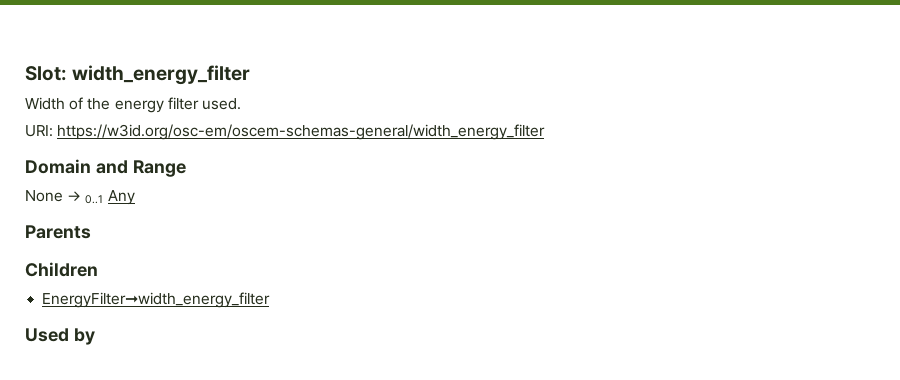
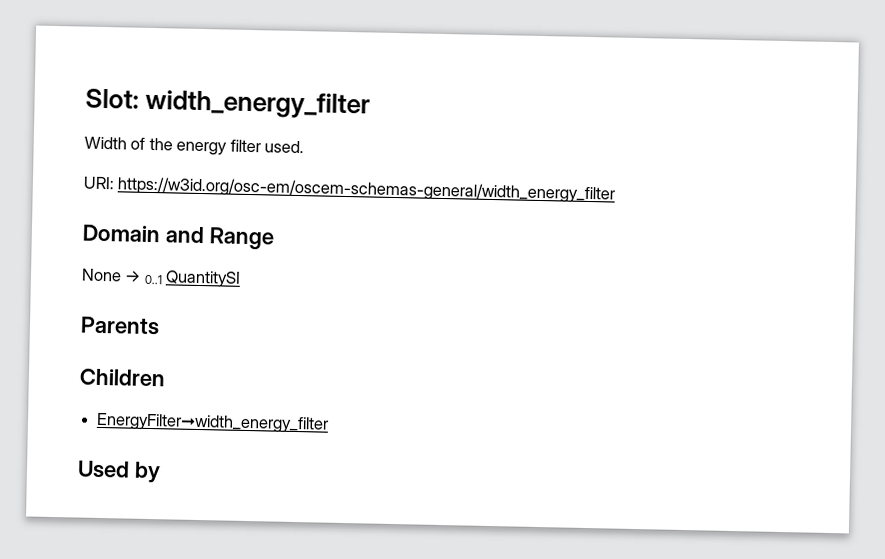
[107,190,135,205] Any -> [165,270,242,288] QuantitySI

